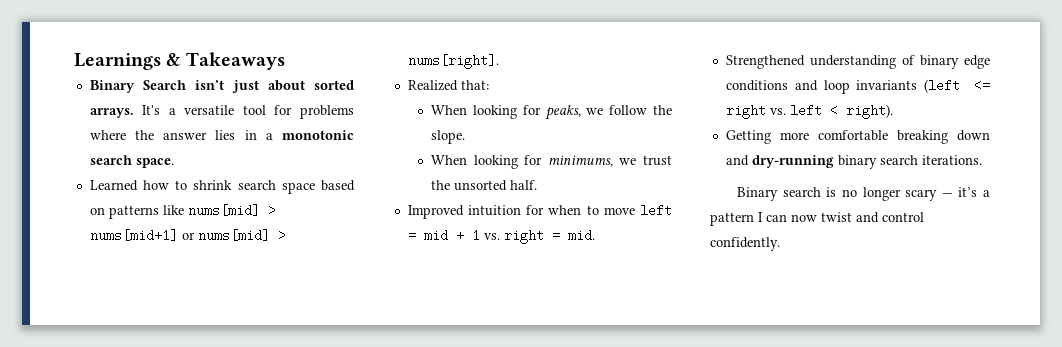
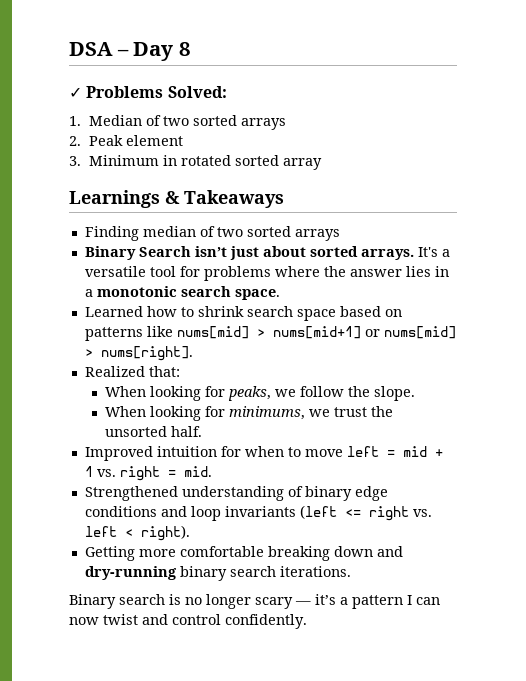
[74,52,285,70] Learnings & Takeaways -> [69,42,190,61] [69,86,227,98] [69,115,286,130] [69,135,183,146] [69,155,322,170] [69,190,284,208] [84,226,340,241] DSA – Day 8 // ✓ Problems Solved: // 1. Median of two sorted arrays // 2. Peak element // 3. Minimum in rotated sorted array // Learnings & Takeaways // Finding median of two sorted arrays

